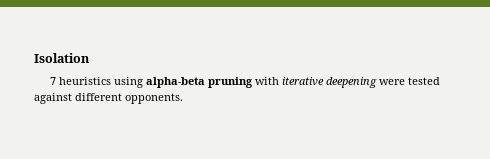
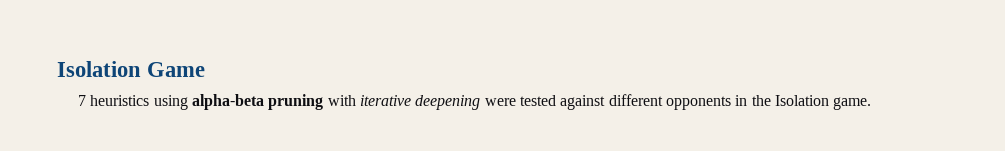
[34,53,90,63] Isolation -> [57,61,206,77] Isolation Game
[125,93,183,104] opponents. -> [665,95,872,110] opponents in the Isolation game.

